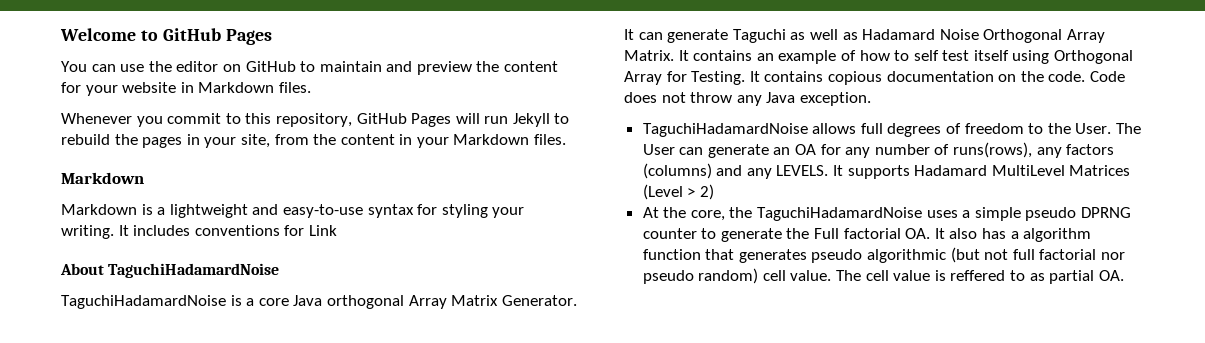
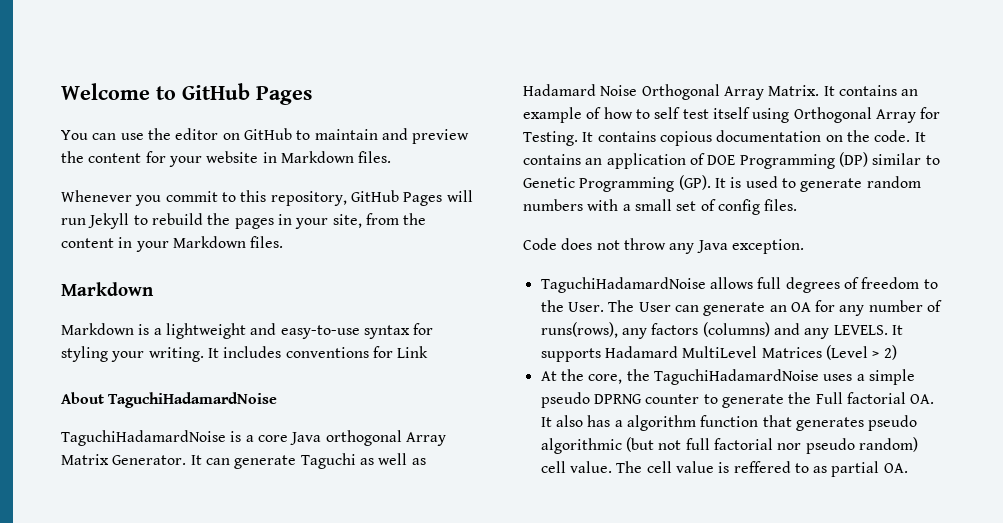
(1086, 76) none -> [914,132,926,142] [523,152,940,169] [523,175,921,192] [523,199,798,215] It contains an application of DOE Programming (DP) similar to Genetic Programming (GP). It is used to generate random numbers with a small set of config files. //

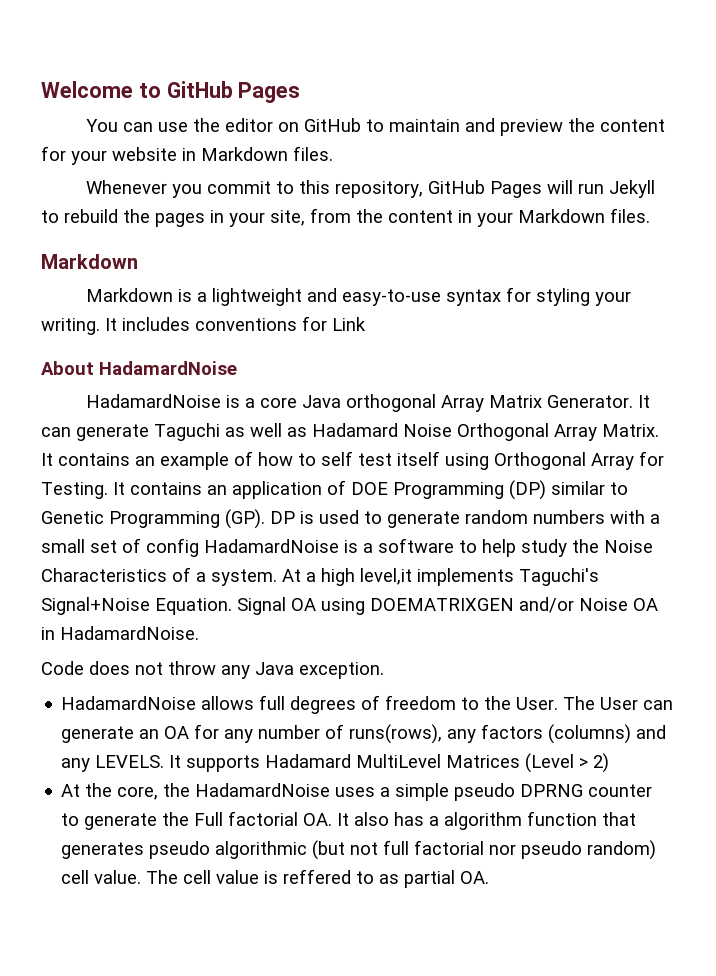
[108,392,278,408] [61,430,226,446] TaguchiHadamardNoise // TaguchiHadamardNoise -> [99,361,237,375] [86,394,222,408] HadamardNoise // HadamardNoise
[659,130,926,146] [523,154,581,165] copious documentation on the code. It contains -> (202, 488) none
[714,178,726,188] It -> [270,511,295,524] DP
[764,199,798,211] files. -> [204,538,653,557] [41,567,599,586] [41,597,658,615] [41,626,199,640] HadamardNoise is a software to help study the Noise Characteristics of a system. At a high level,it implements Taguchi's Signal+Noise Equation. Signal OA using DOEMATRIXGEN and/or Noise OA in HadamardNoise.
[540,277,706,293] TaguchiHadamardNoise -> [61,696,197,710] HadamardNoise
[653,369,819,385] TaguchiHadamardNoise -> [195,783,331,797] HadamardNoise

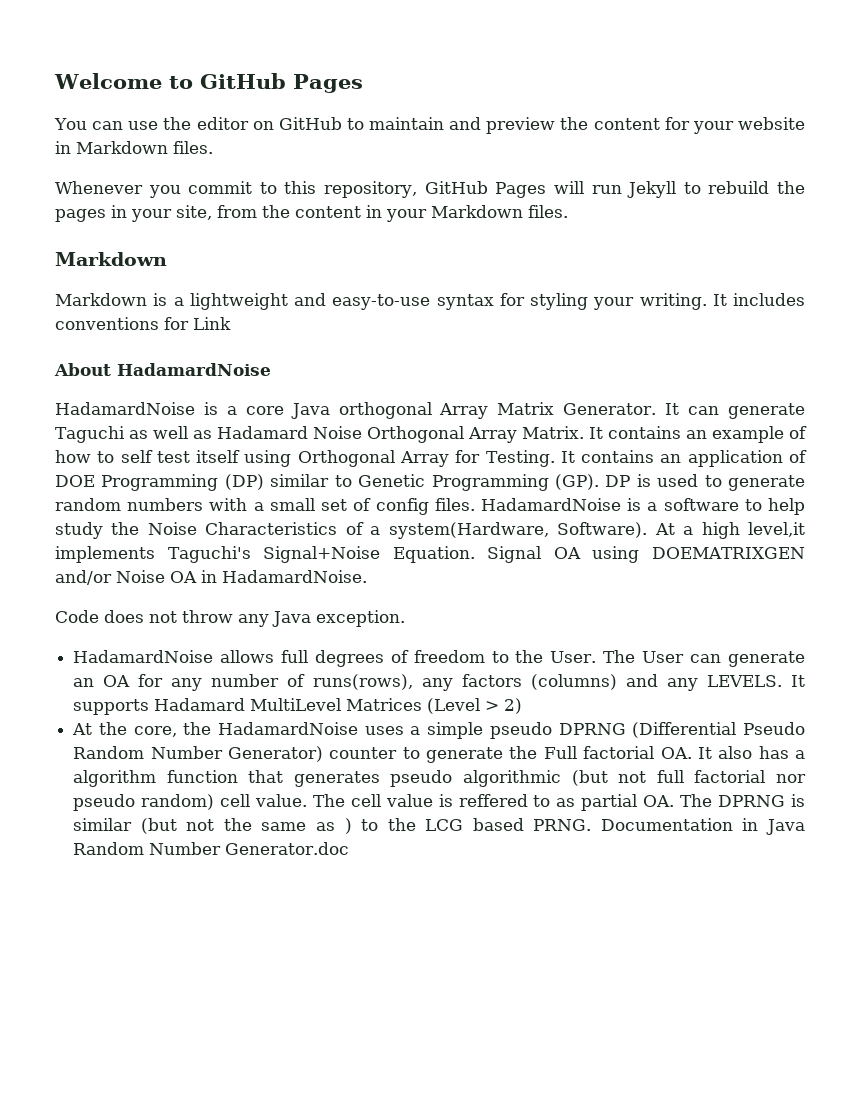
(199, 547) none -> [434,498,475,511] files.
[211,569,277,586] system. -> [388,522,648,539] system(Hardware, Software).
(584, 790) none -> [632,722,805,738] [73,746,323,762] (Differential Pseudo Random Number Generator)
(490, 877) none -> [680,794,805,807] [73,818,806,835] [73,842,350,855] The DPRNG is similar (but not the same as ) to the LCG based PRNG. Documentation in Java Random Number Generator.doc

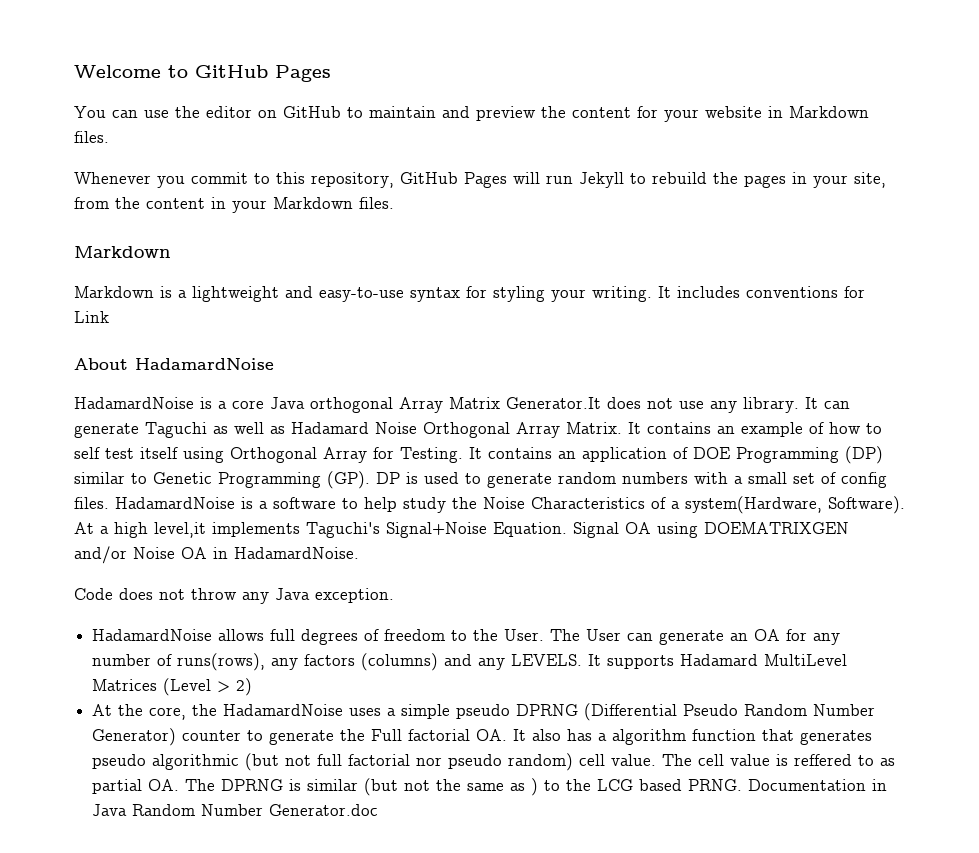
[563,403,657,415] Generator. -> [506,397,799,413] Generator.It does not use any library.

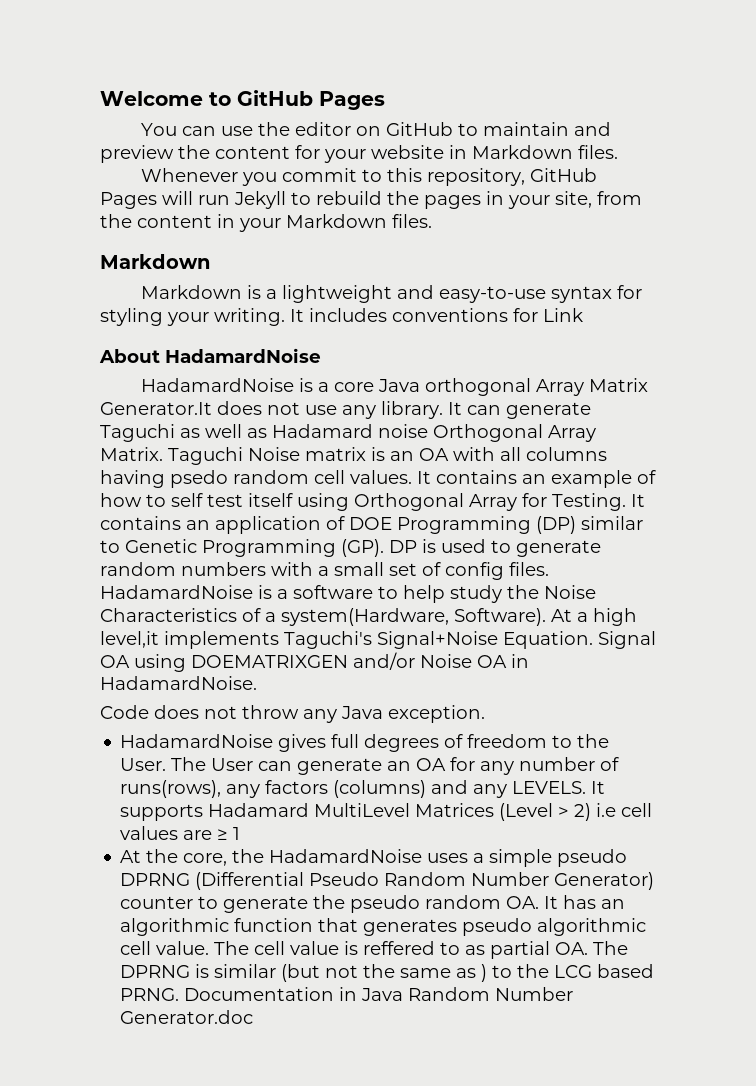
[375,422,417,434] Noise -> [378,424,428,438] noise
(622, 428) none -> [168,447,607,465] [100,470,412,488] Taguchi Noise matrix is an OA with all columns having psedo random cell values.
[218,629,265,641] allows -> [278,734,327,752] gives
(253, 687) none -> [596,803,653,817] [120,826,241,840] i.e cell values are ≥ 1
[371,729,687,745] Full factorial OA. It also has a algorithm -> [350,895,626,913] [120,918,230,936] pseudo random OA. It has an algorithmic
[245,753,574,771] (but not full factorial nor pseudo random) -> (647, 927) none

